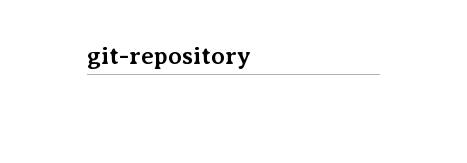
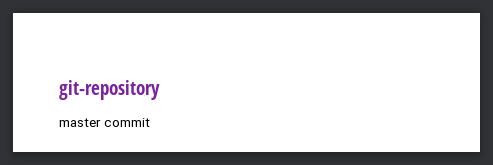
(251, 58) none -> [59,118,150,127] // master commit

